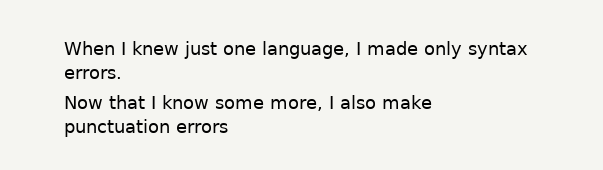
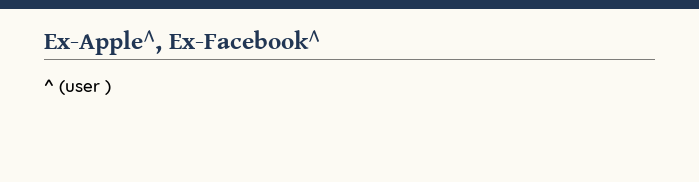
[64,41,528,59] [64,69,122,79] [64,95,432,111] [64,119,228,137] When I knew just one language, I made only syntax errors. // Now that I know some more, I also make punctuation errors -> [44,30,320,55] [44,79,111,95] Ex-Apple^, Ex-Facebook^ // ^ (user )

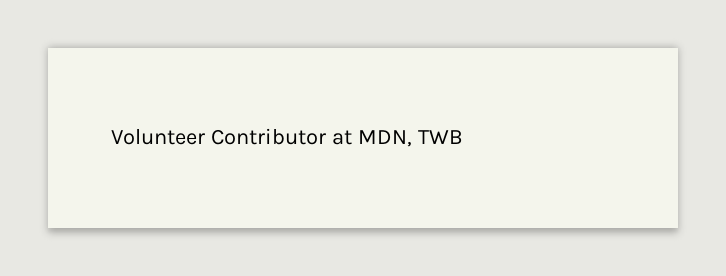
[44,30,320,55] [44,79,111,95] Ex-Apple^, Ex-Facebook^ // ^ (user ) -> [111,128,463,147] Volunteer Contributor at MDN, TWB

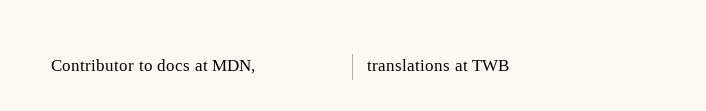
[111,128,412,147] Volunteer Contributor at MDN, -> [51,59,468,74] Contributor to docs at MDN, translations at

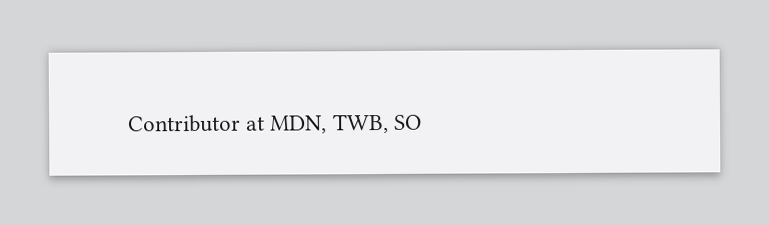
[138,59,510,74] to docs at MDN, translations at TWB -> [246,113,422,134] at MDN, TWB, SO

